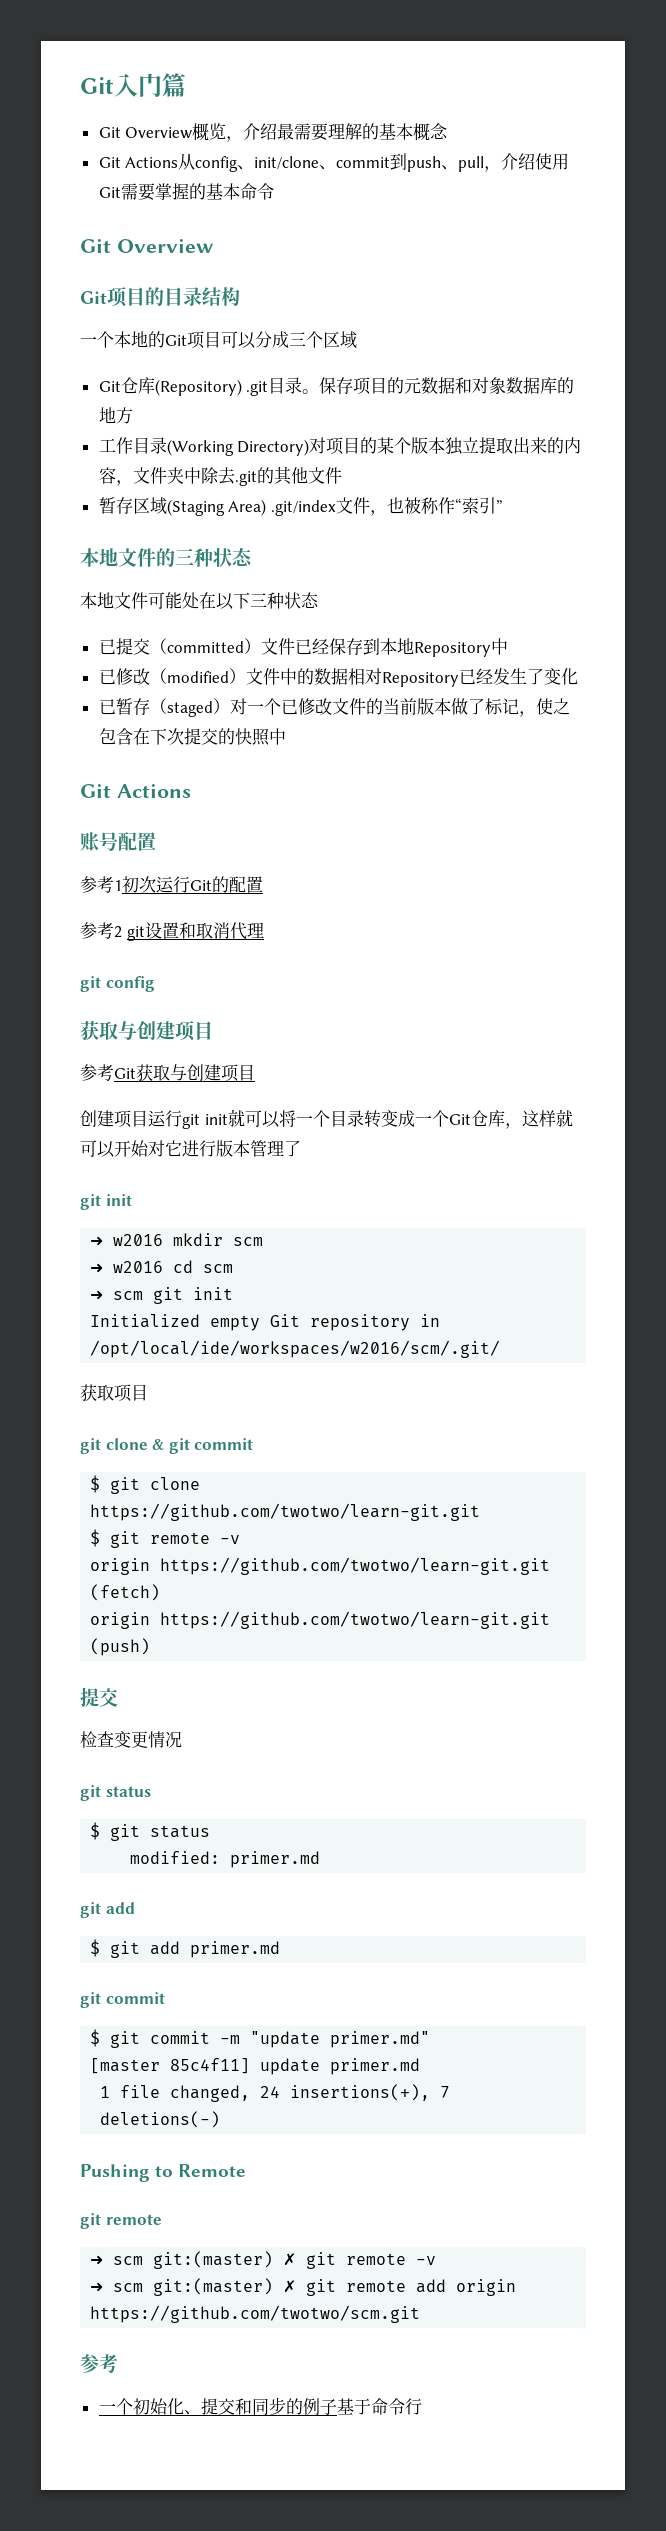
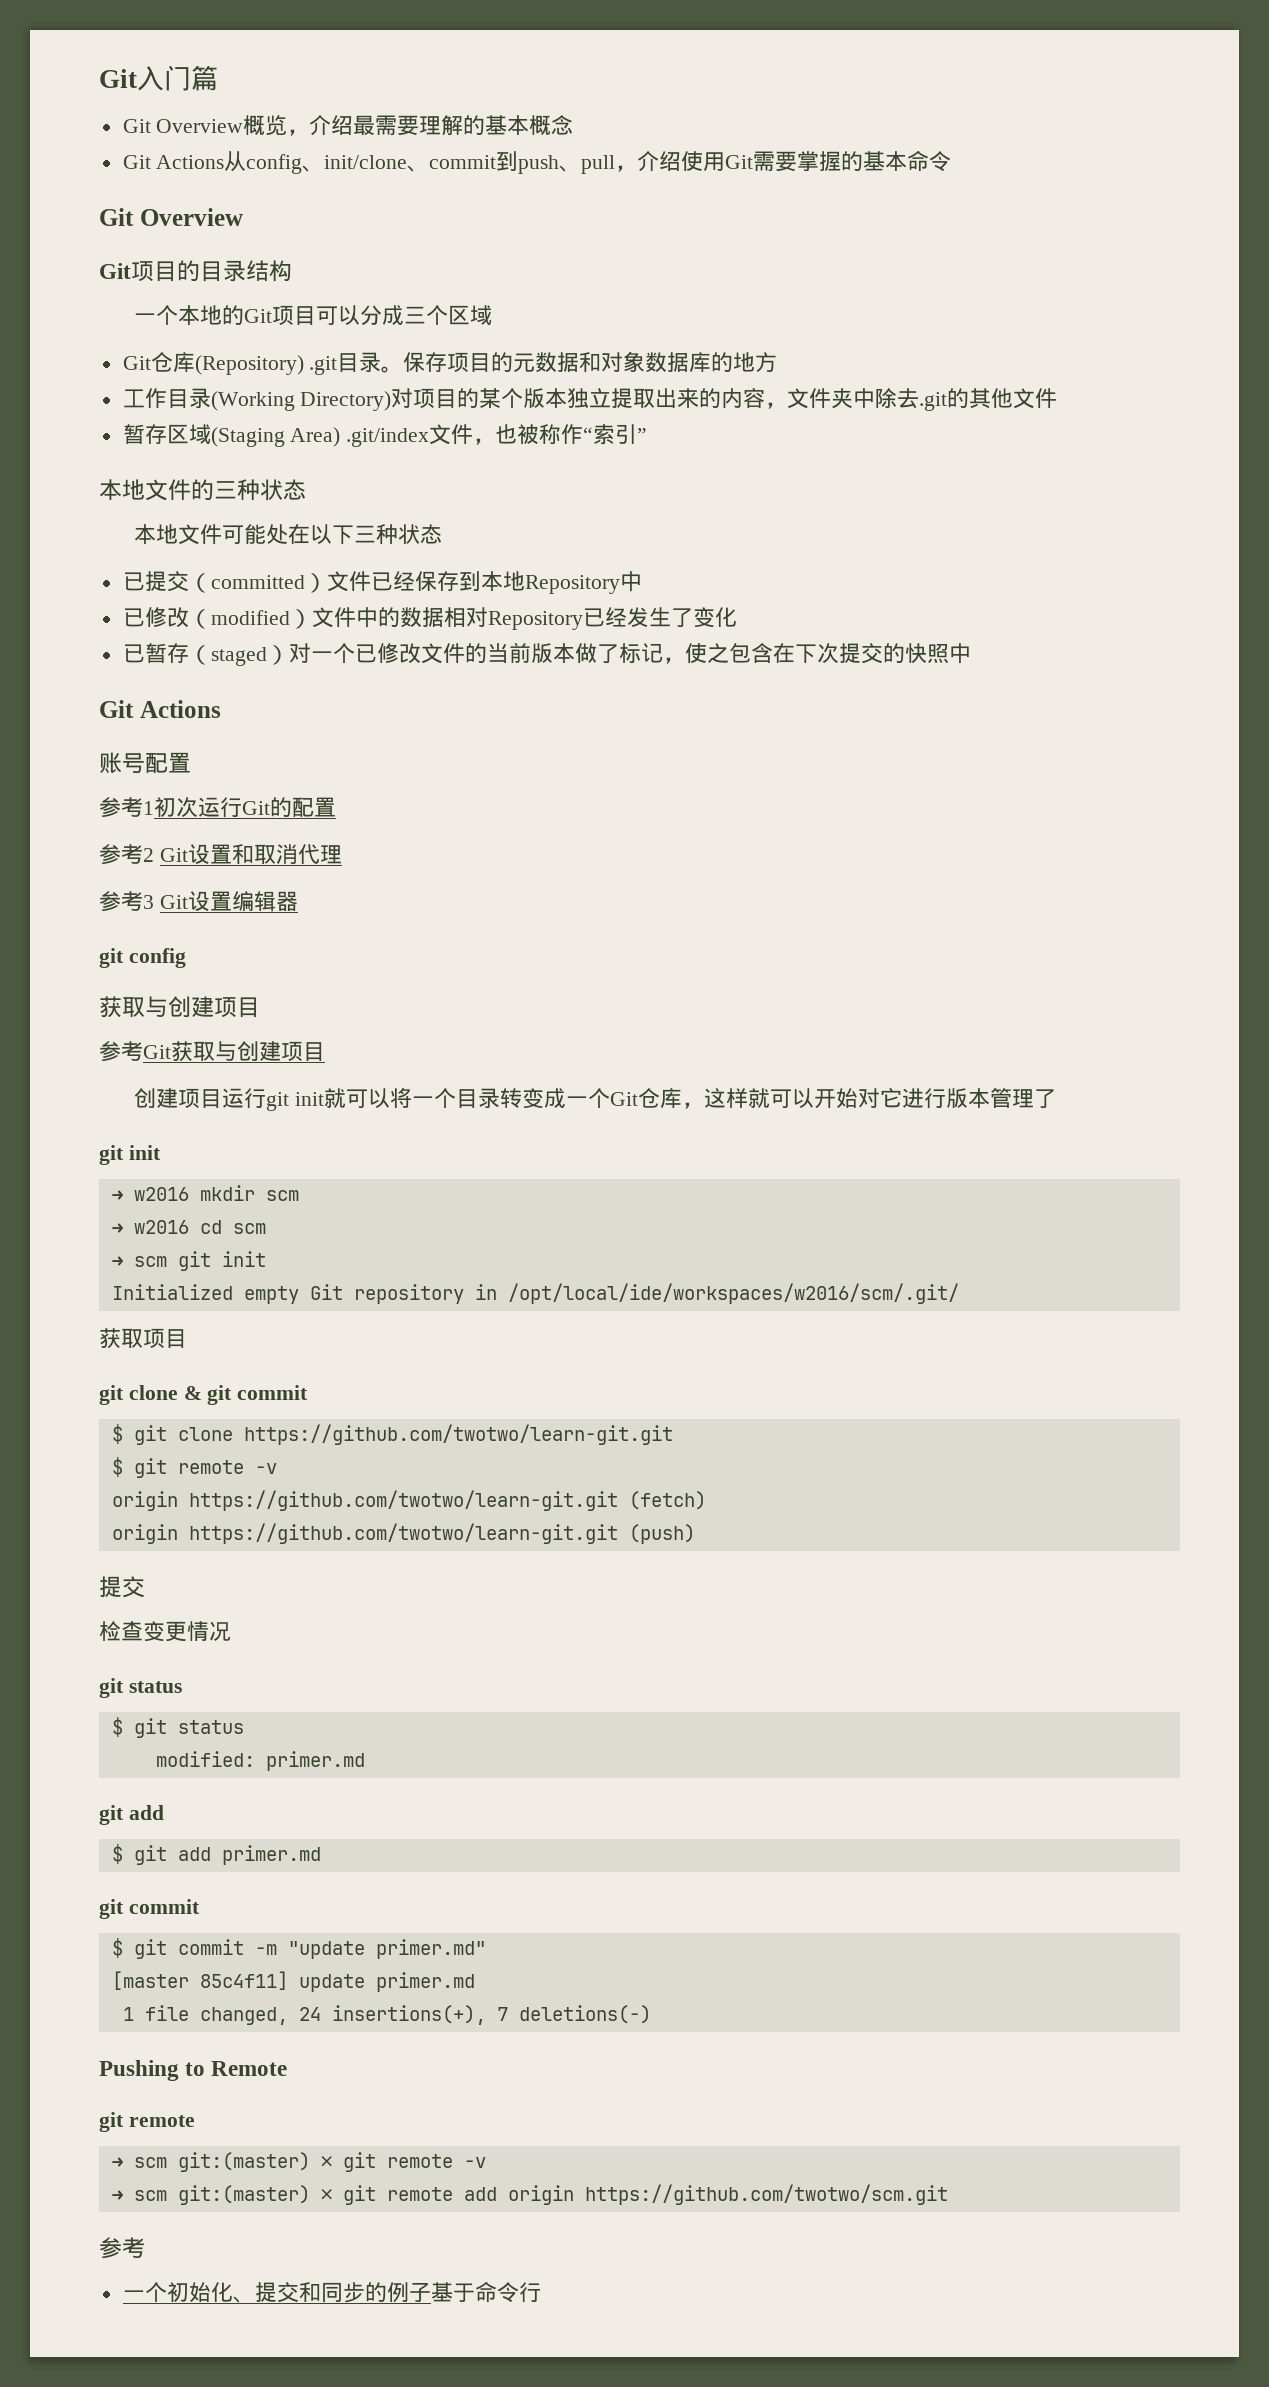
[126,926,145,941] git -> [159,848,188,862] Git
(264, 930) none -> [99,891,298,912] // 参考3 Git设置编辑器

